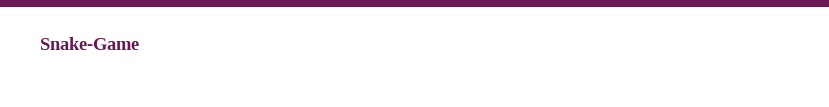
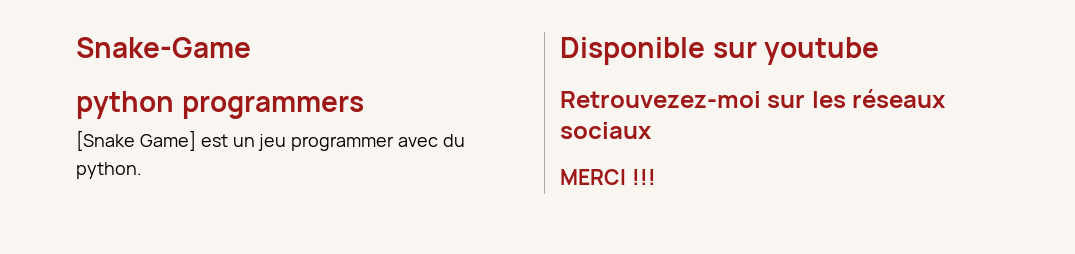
(139, 43) none -> [76,91,364,119] [76,130,466,151] [76,162,142,179] [560,37,880,65] [560,89,947,108] [560,122,652,139] [560,169,656,185] // python programmers // [Snake Game] est un jeu programmer avec du python. // Disponible sur youtube // Retrouvezez-moi sur les réseaux sociaux // MERCI !!!

